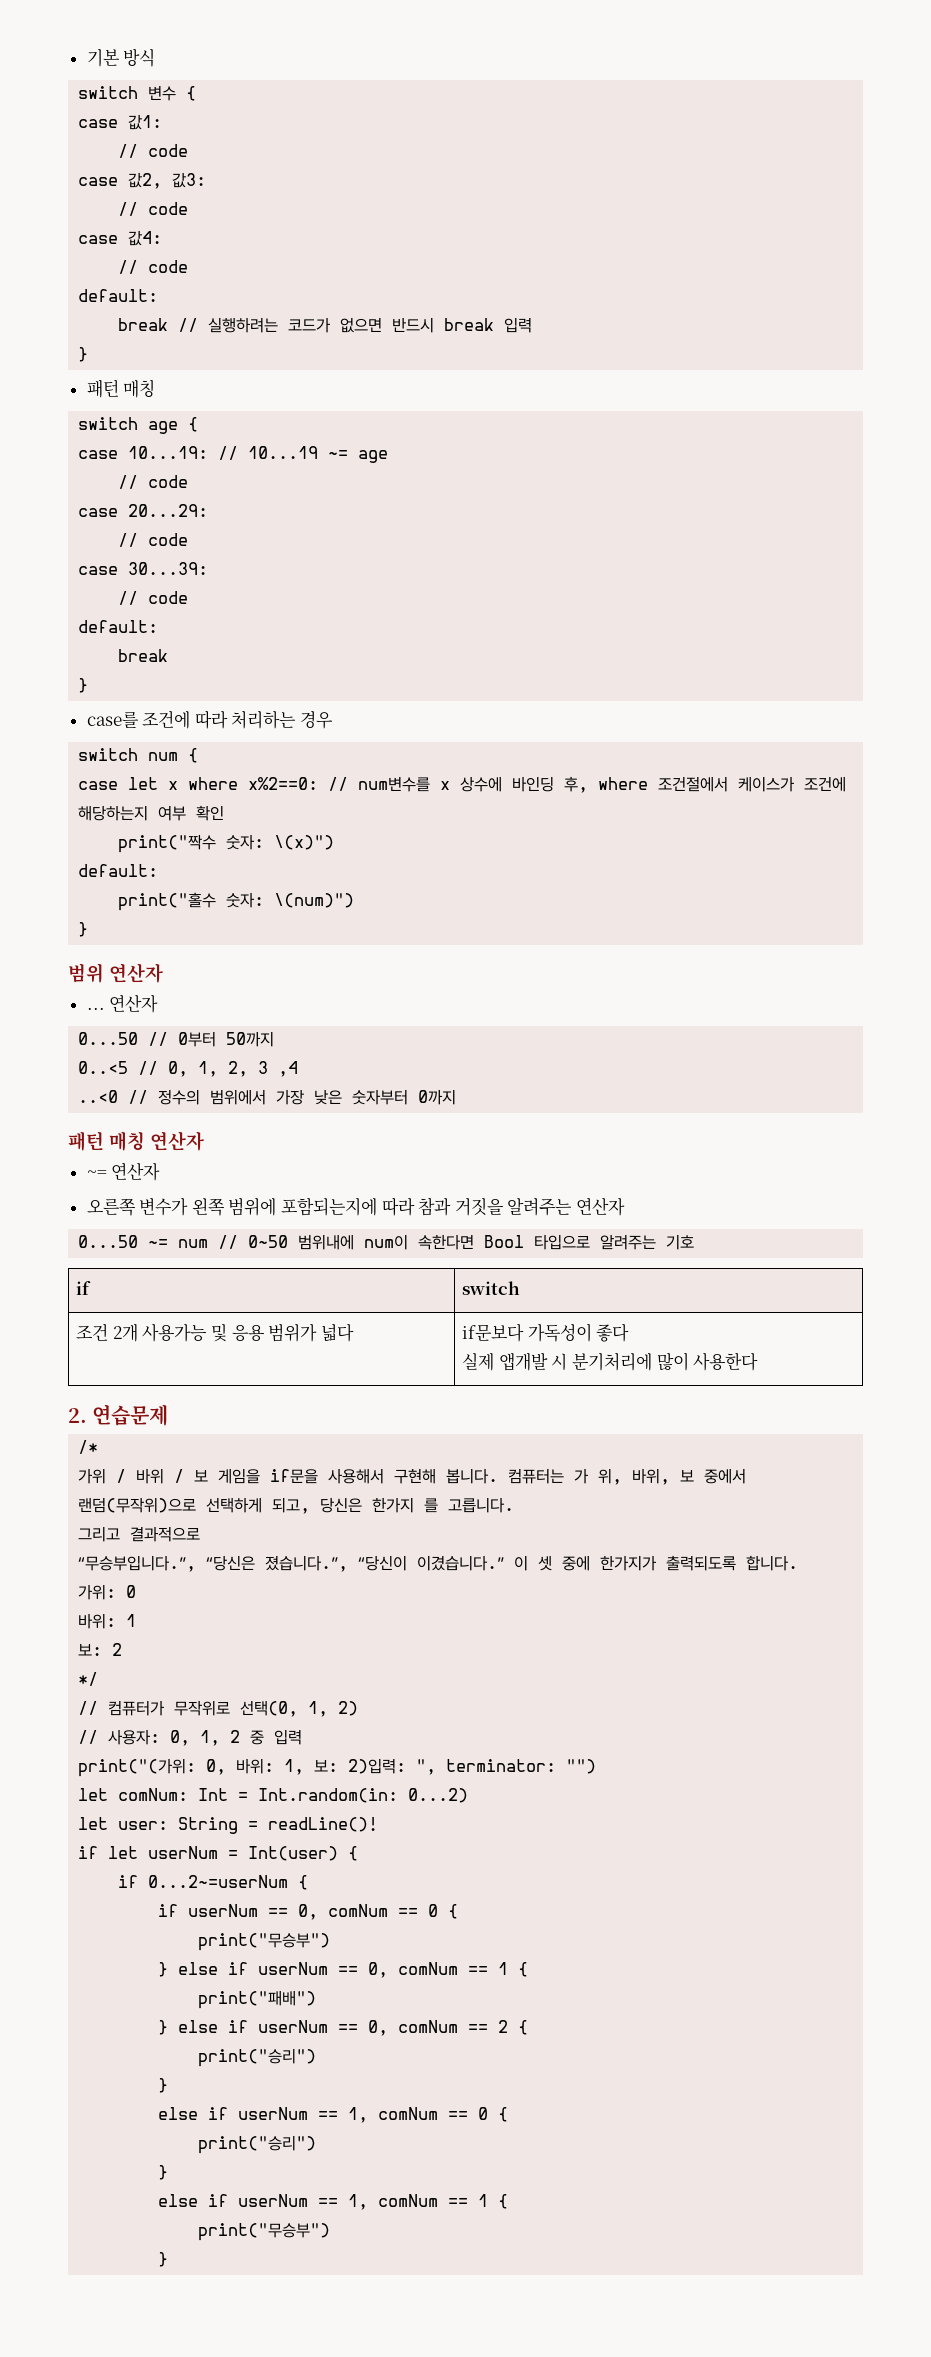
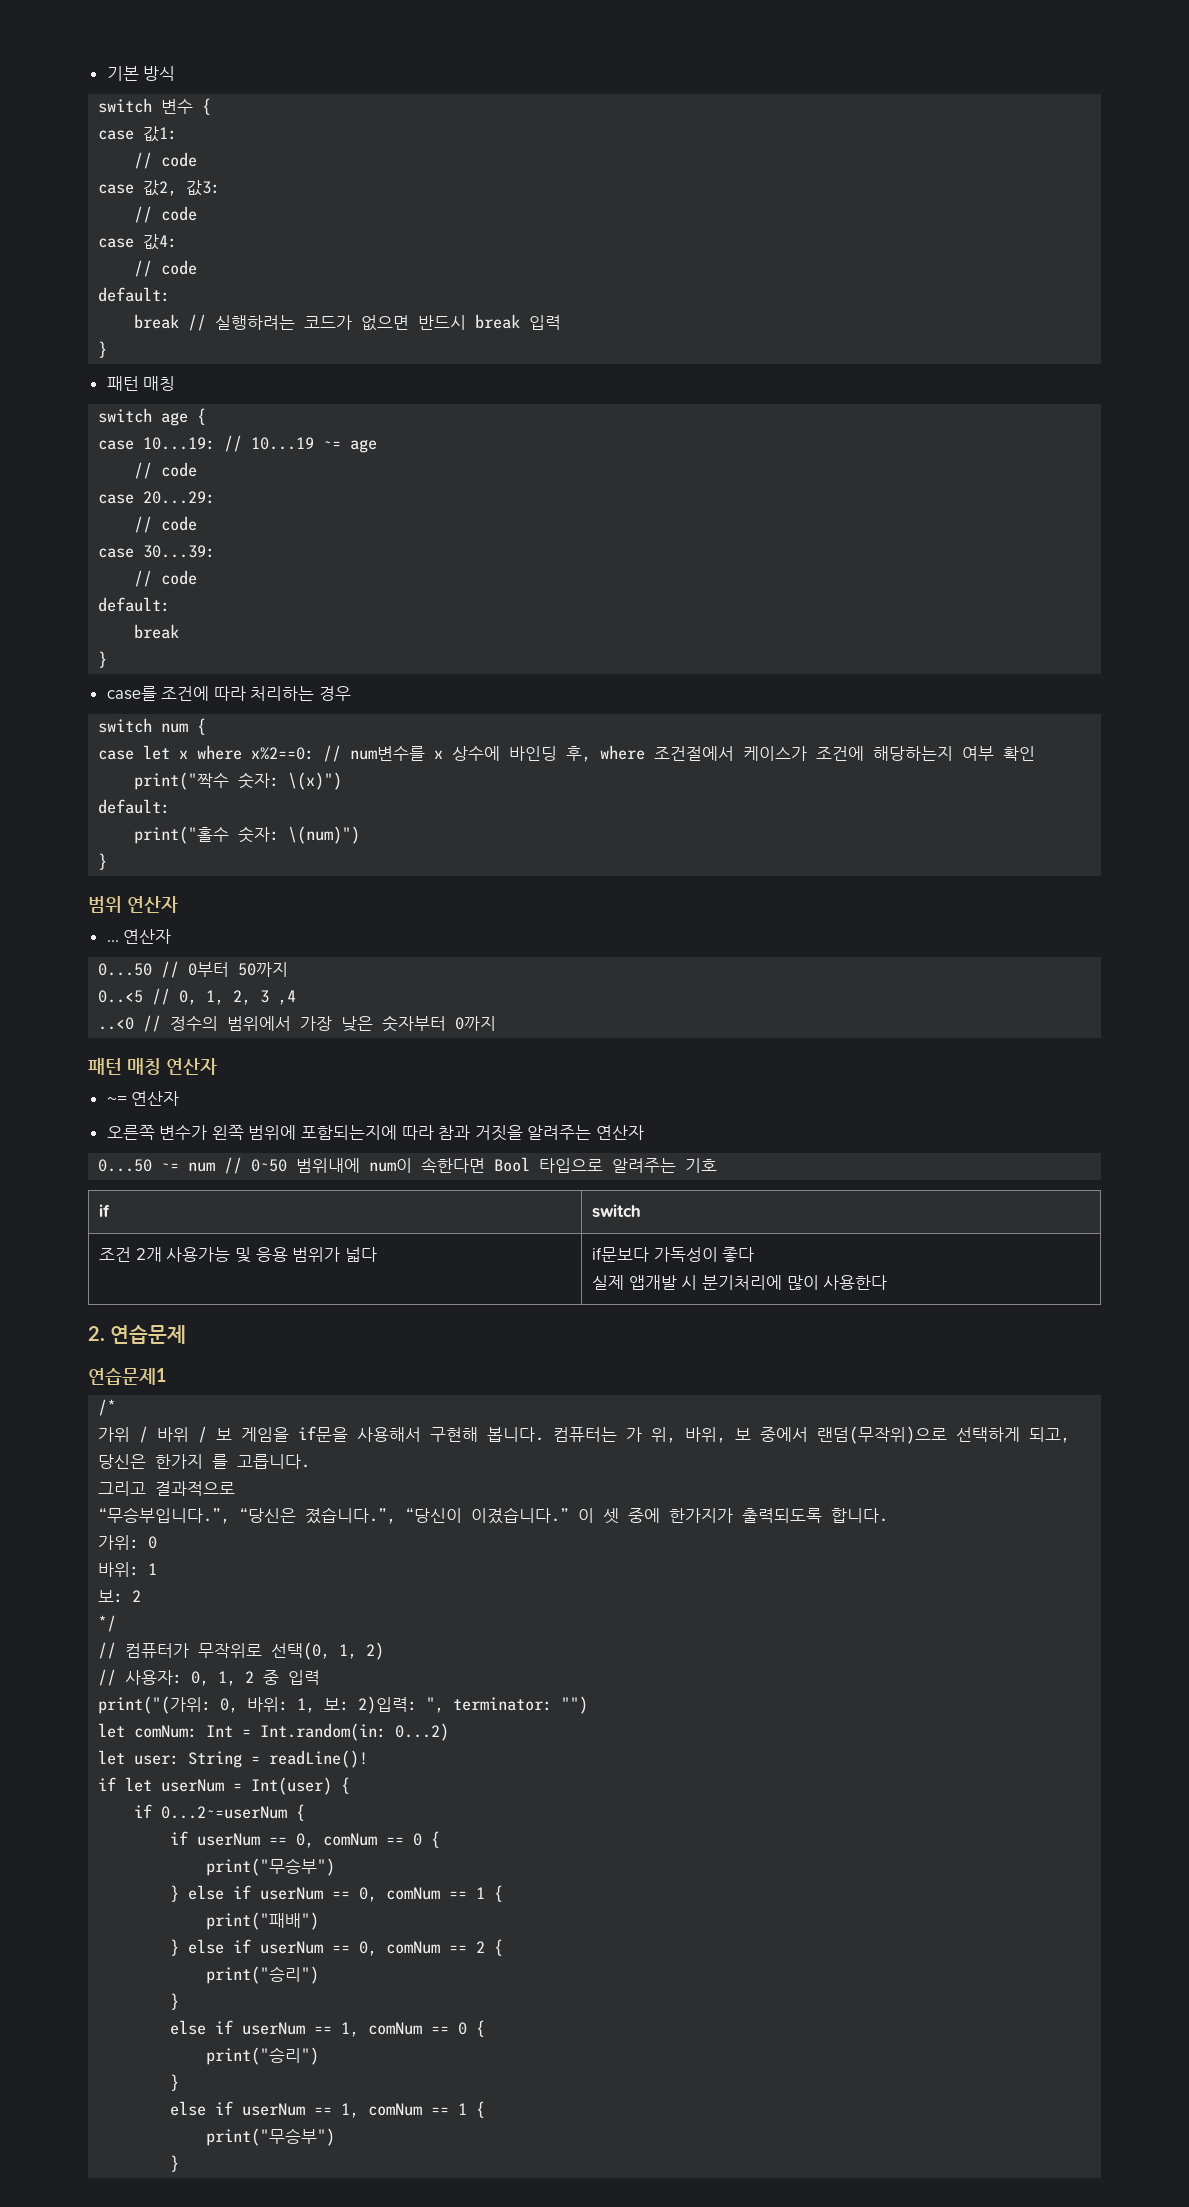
(169, 1415) none -> [88,1368,166,1385] // 연습문제1

